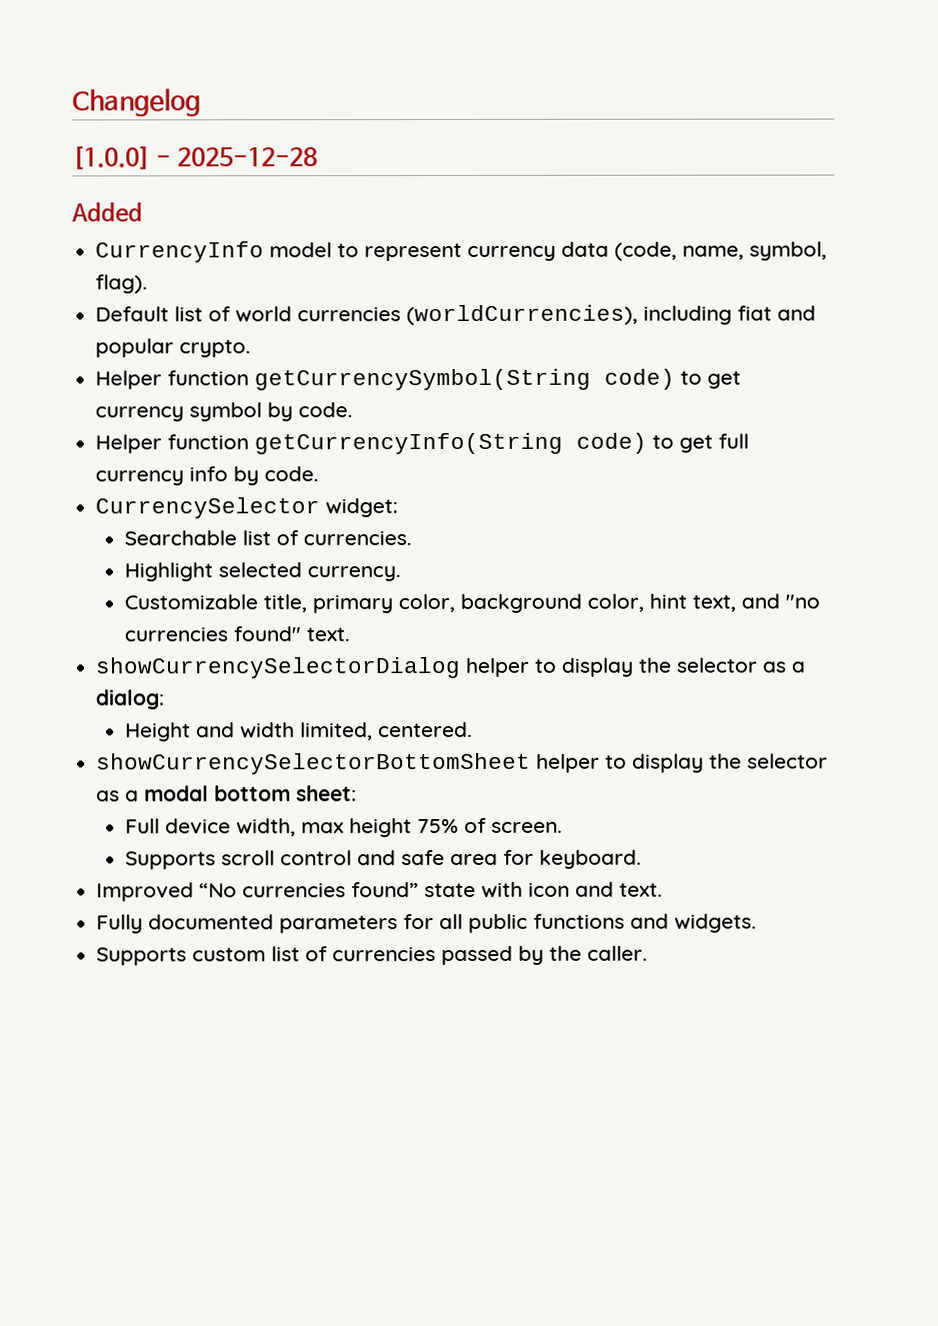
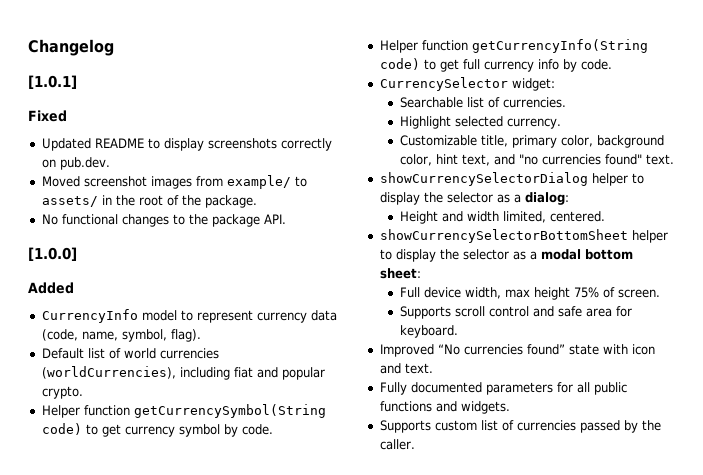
(201, 102) none -> [28,75,77,89] [28,110,67,122] [41,138,332,151] [41,157,110,170] [41,175,307,189] [41,195,257,208] [41,214,286,227] // [1.0.1] // Fixed // Updated README to display screenshots correctly on pub.dev. // Moved screenshot images from example/ to assets/ in the root of the package. // No functional changes to the package API.
[156,147,318,167] - 2025-12-28 -> (77, 254) none

